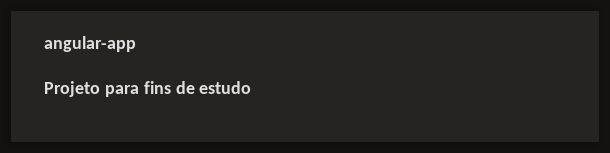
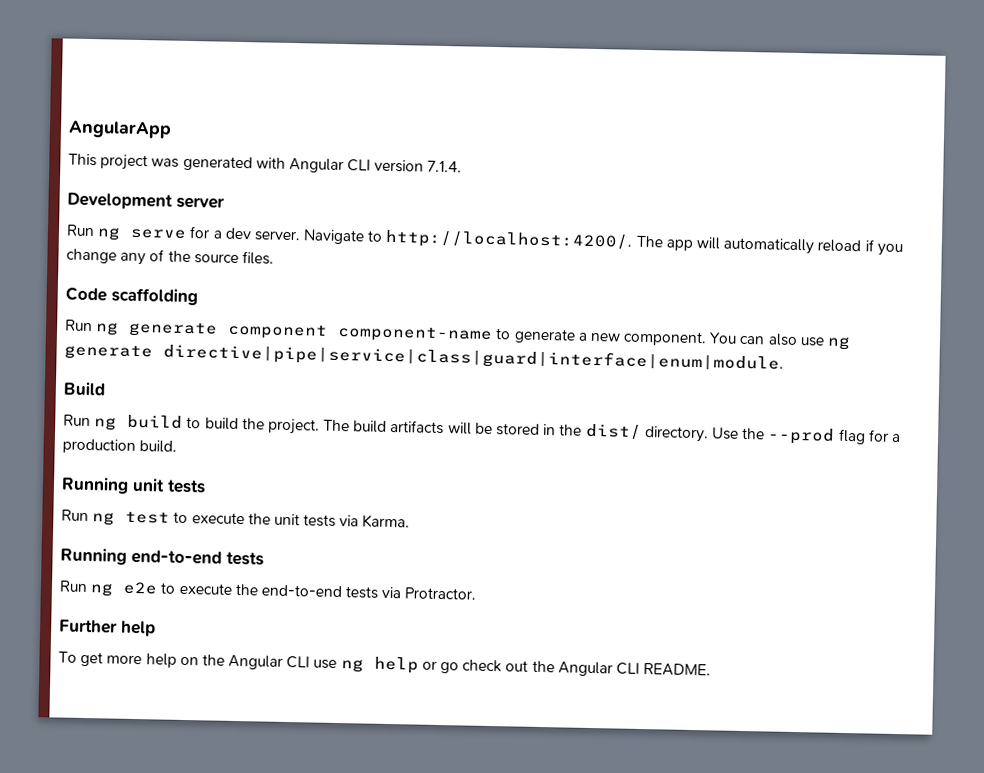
[44,36,136,52] [44,81,252,97] angular-app // Projeto para fins de estudo -> [68,120,172,139] [68,153,463,174] [67,192,225,210] [66,224,903,257] [66,248,274,266] [65,286,198,306] [65,319,852,351] [64,343,784,373] [63,381,106,396] [63,414,901,445] [62,438,178,454] [61,476,206,494] [61,509,411,529] [60,547,264,566] [59,580,478,600] [59,619,156,637] [58,651,712,677] AngularApp // This project was generated with Angular CLI version 7.1.4. // Development server // Run ng serve for a dev server. Navigate to http://localhost:4200/. The app will automatically reload if you change any of the source files. // Code scaffolding // Run ng generate component component-name to generate a new component. You can also use ng generate directive|pipe|service|class|guard|interface|enum|module. // Build // Run ng build to build the project. The build artifacts will be stored in the dist/ directory. Use the --prod flag for a production build. // Running unit tests // Run ng test to execute the unit tests via Karma. // Running end-to-end tests // Run ng e2e to execute the end-to-end tests via Protractor. // Further help // To get more help on the Angular CLI use ng help or go check out the Angular CLI README.

